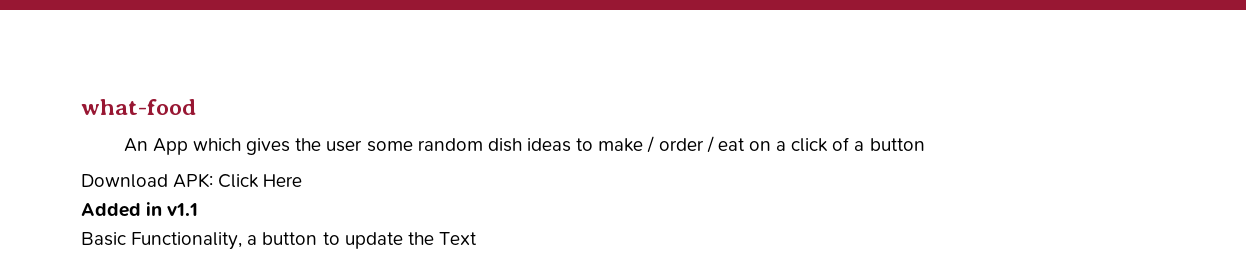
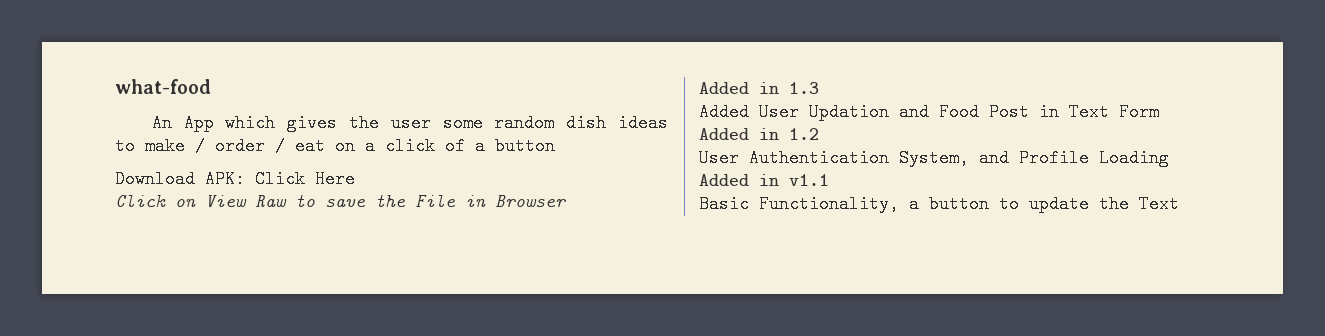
(303, 180) none -> [115,194,566,208] [699,82,819,94] [699,103,1159,121] [699,128,819,140] [699,149,1169,167] // Click on View Raw to save the File in Browser // Added in 1.3 // Added User Updation and Food Post in Text Form // Added in 1.2 // User Authentication System, and Profile Loading

